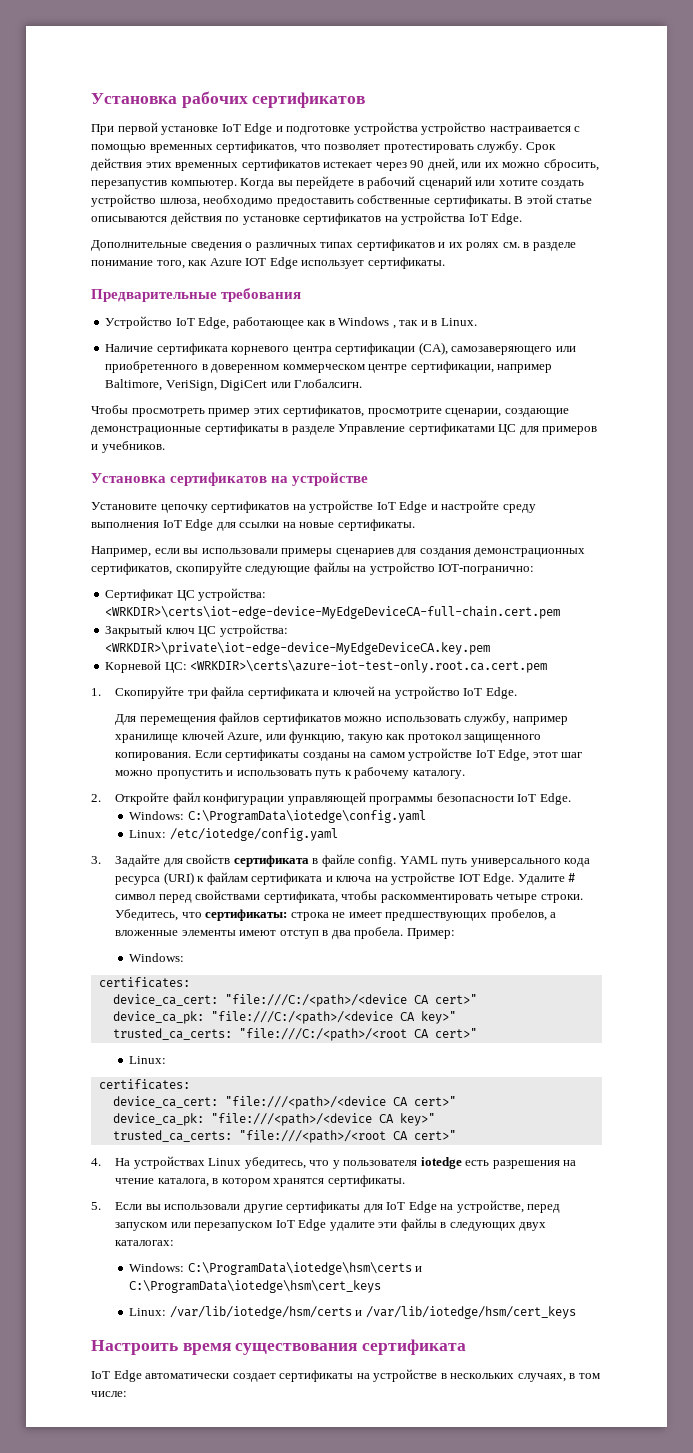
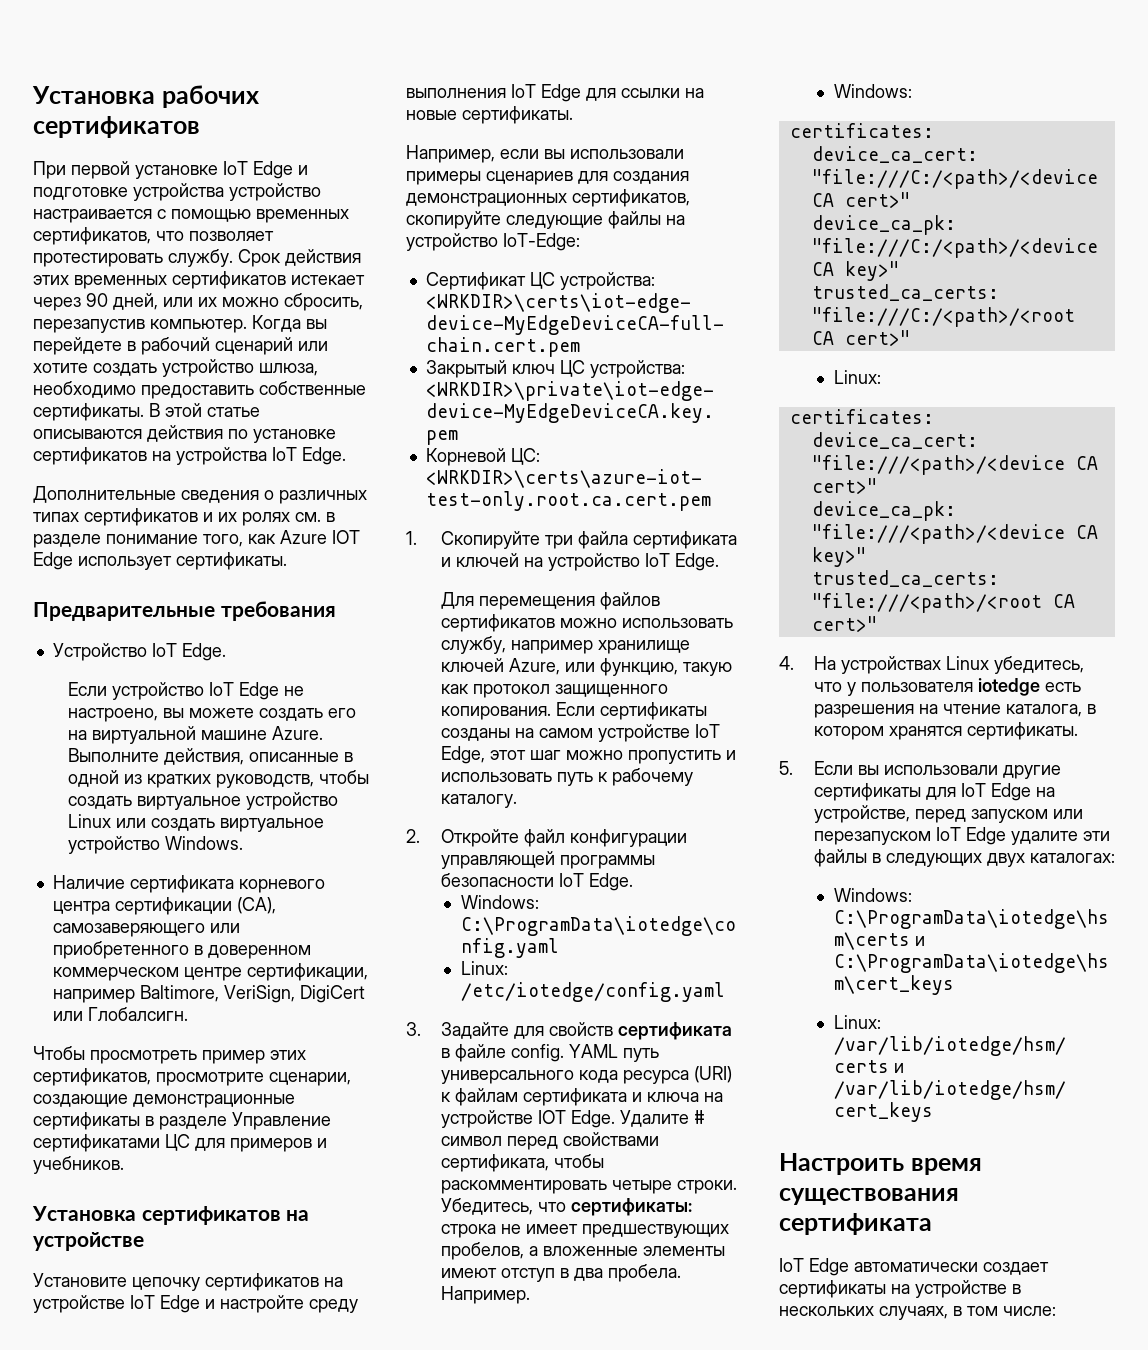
[198,317,477,329] Edge, работающее как в Windows , так и в Linux. -> [181,643,226,661] [67,682,304,700] [67,708,356,722] [67,726,323,744] [67,748,353,765] [67,770,369,788] [67,792,338,810] [67,814,324,832] [67,836,243,854] Edge. // Если устройство IoT Edge не настроено, вы можете создать его на виртуальной машине Azure. Выполните действия, описанные в одной из кратких руководств, чтобы создать виртуальное устройство Linux или создать виртуальное устройство Windows.
[438,564,535,575] IOT-погранично: -> [503,233,580,251] IoT-Edge:
[406,928,455,939] Пример: -> [440,1286,530,1304] Например.

